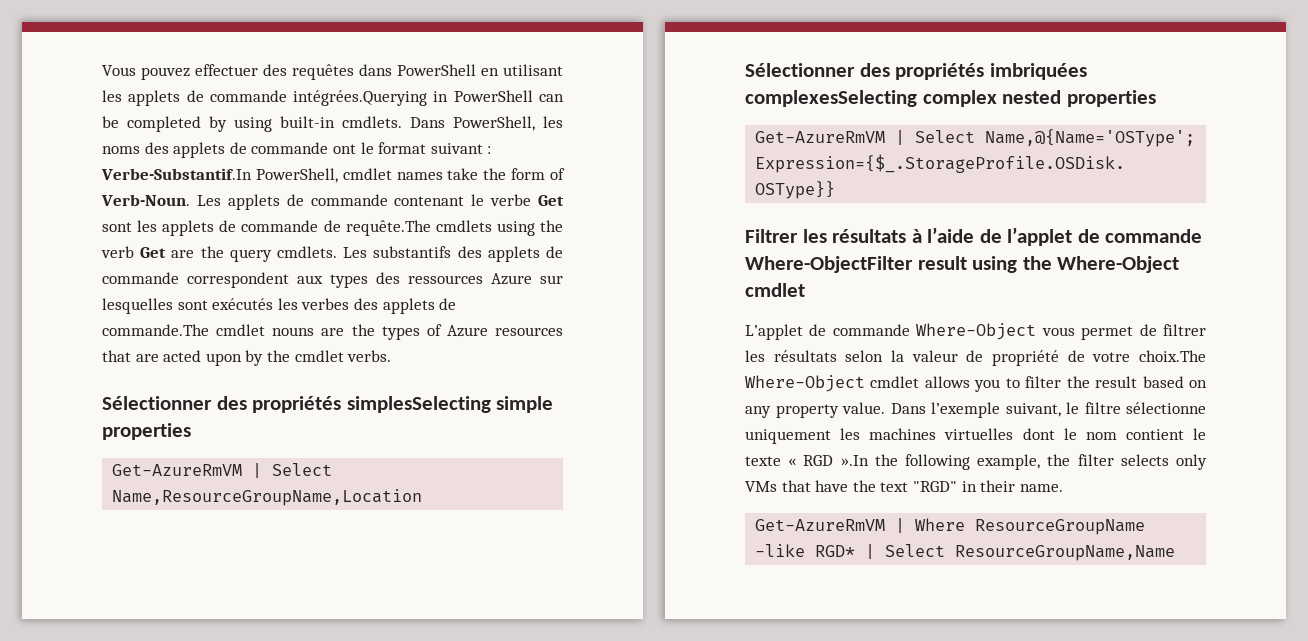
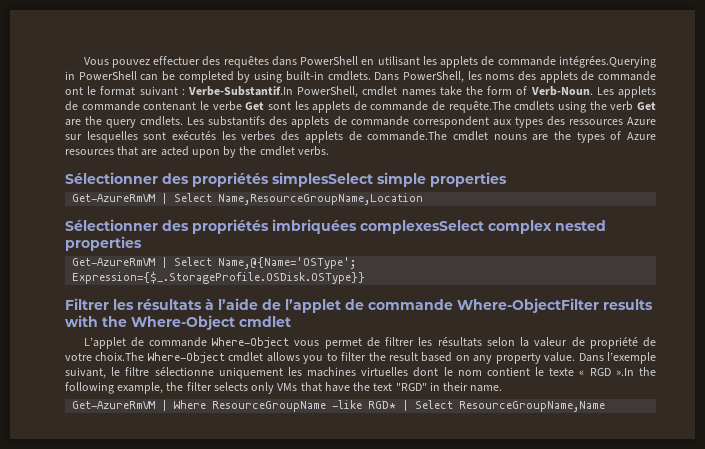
[346,396,491,413] simplesSelecting -> [272,172,373,187] simplesSelect
[745,90,917,107] complexesSelecting -> [360,220,484,234] complexesSelect
[917,256,1018,273] result using -> [603,299,653,310] [65,315,98,327] results with

